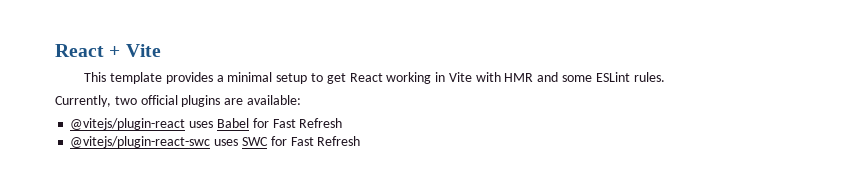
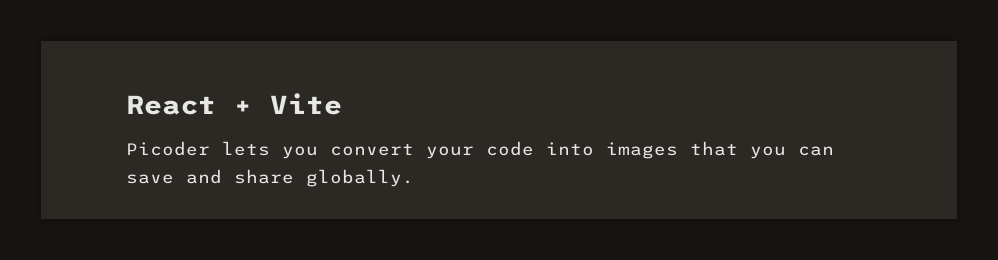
[84,72,665,84] [55,95,301,107] [70,118,343,130] [70,136,361,148] This template provides a minimal setup to get React working in Vite with HMR and some ESLint rules. // Currently, two official plugins are available: // @vitejs/plugin-react uses Babel for Fast Refresh // @vitejs/plugin-react-swc uses SWC for Fast Refresh -> [126,141,834,159] [126,169,414,187] Picoder lets you convert your code into images that you can save and share globally.

